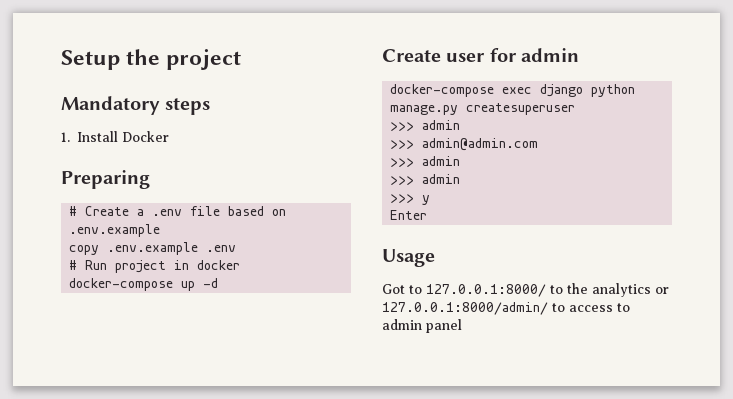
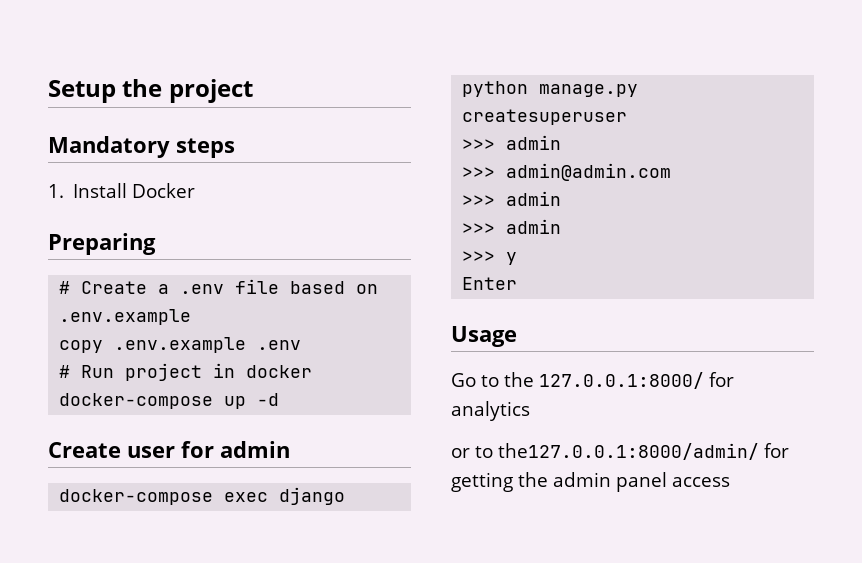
[382,283,669,297] [382,302,630,315] Got to 127.0.0.1:8000/ to the analytics or 127.0.0.1:8000/admin/ to access to -> [451,372,734,389] [451,401,530,421] [451,443,789,460] [451,472,548,492] Go to the 127.0.0.1:8000/ for analytics // or to the127.0.0.1:8000/admin/ for getting the
(462, 326) none -> [672,477,730,487] access

